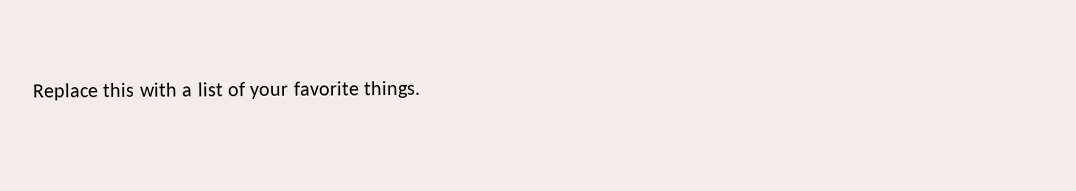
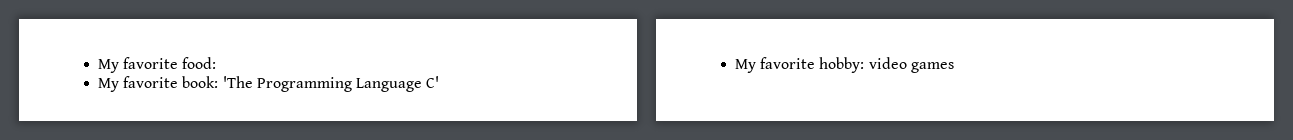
[32,80,422,101] Replace this with a list of your favorite things. -> [98,57,217,73] [98,76,440,92] [735,57,954,73] My favorite food: // My favorite book: 'The Programming Language C' // My favorite hobby: video games

